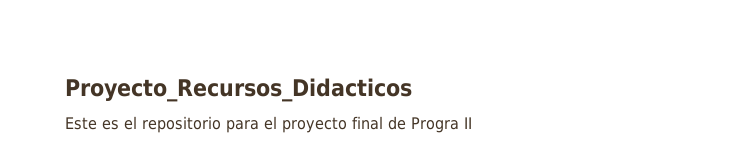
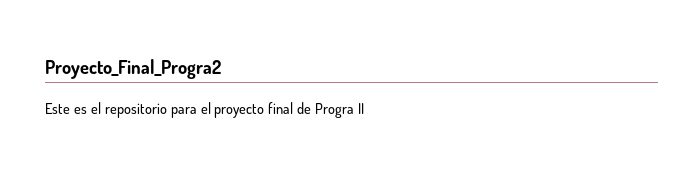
[65,78,412,102] Proyecto_Recursos_Didacticos -> [45,59,221,79] Proyecto_Final_Progra2

